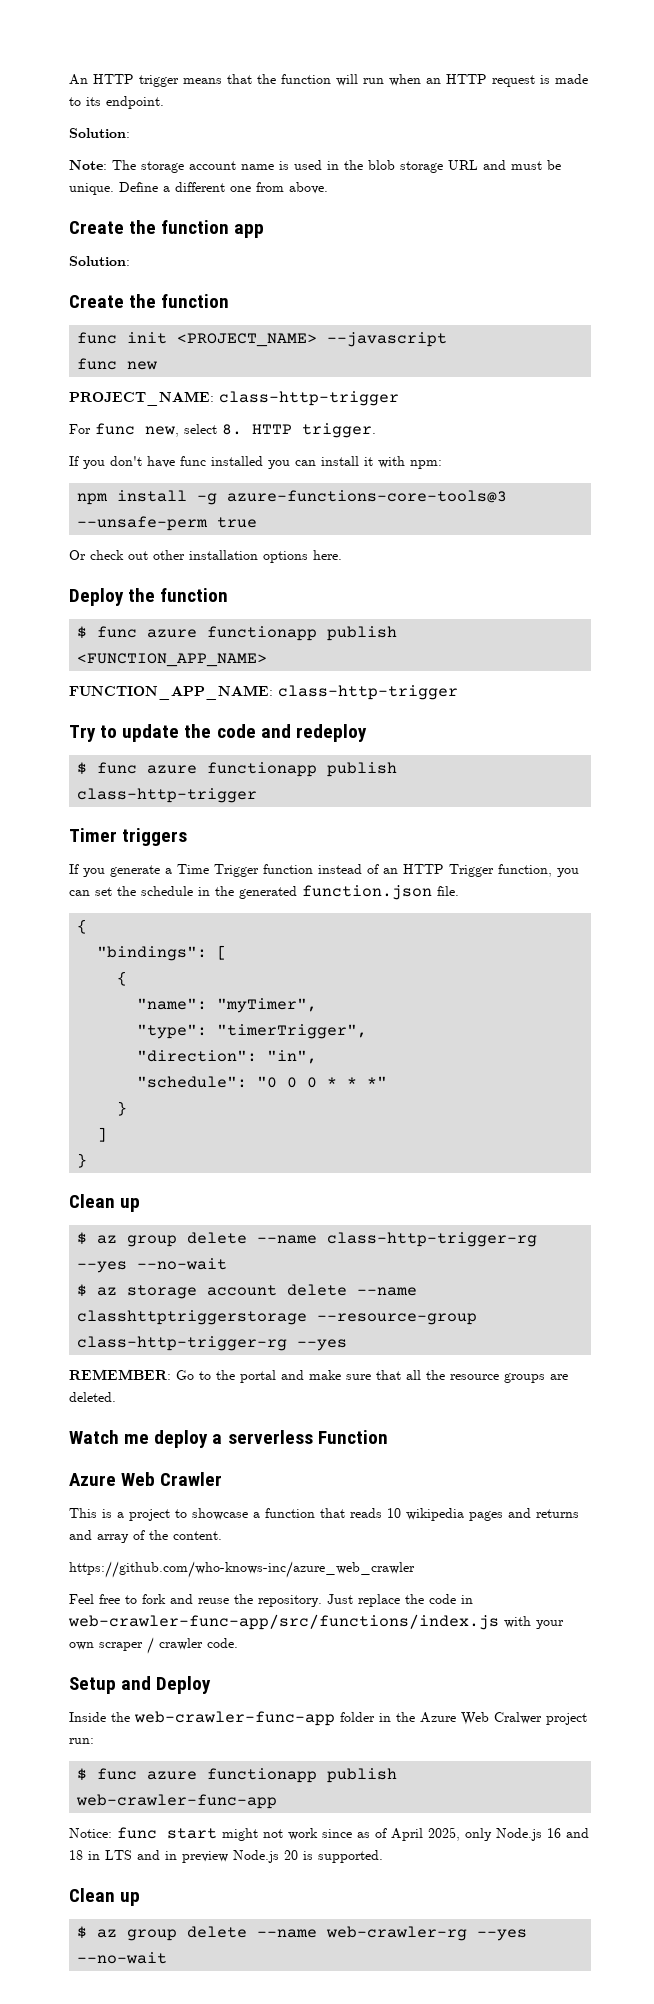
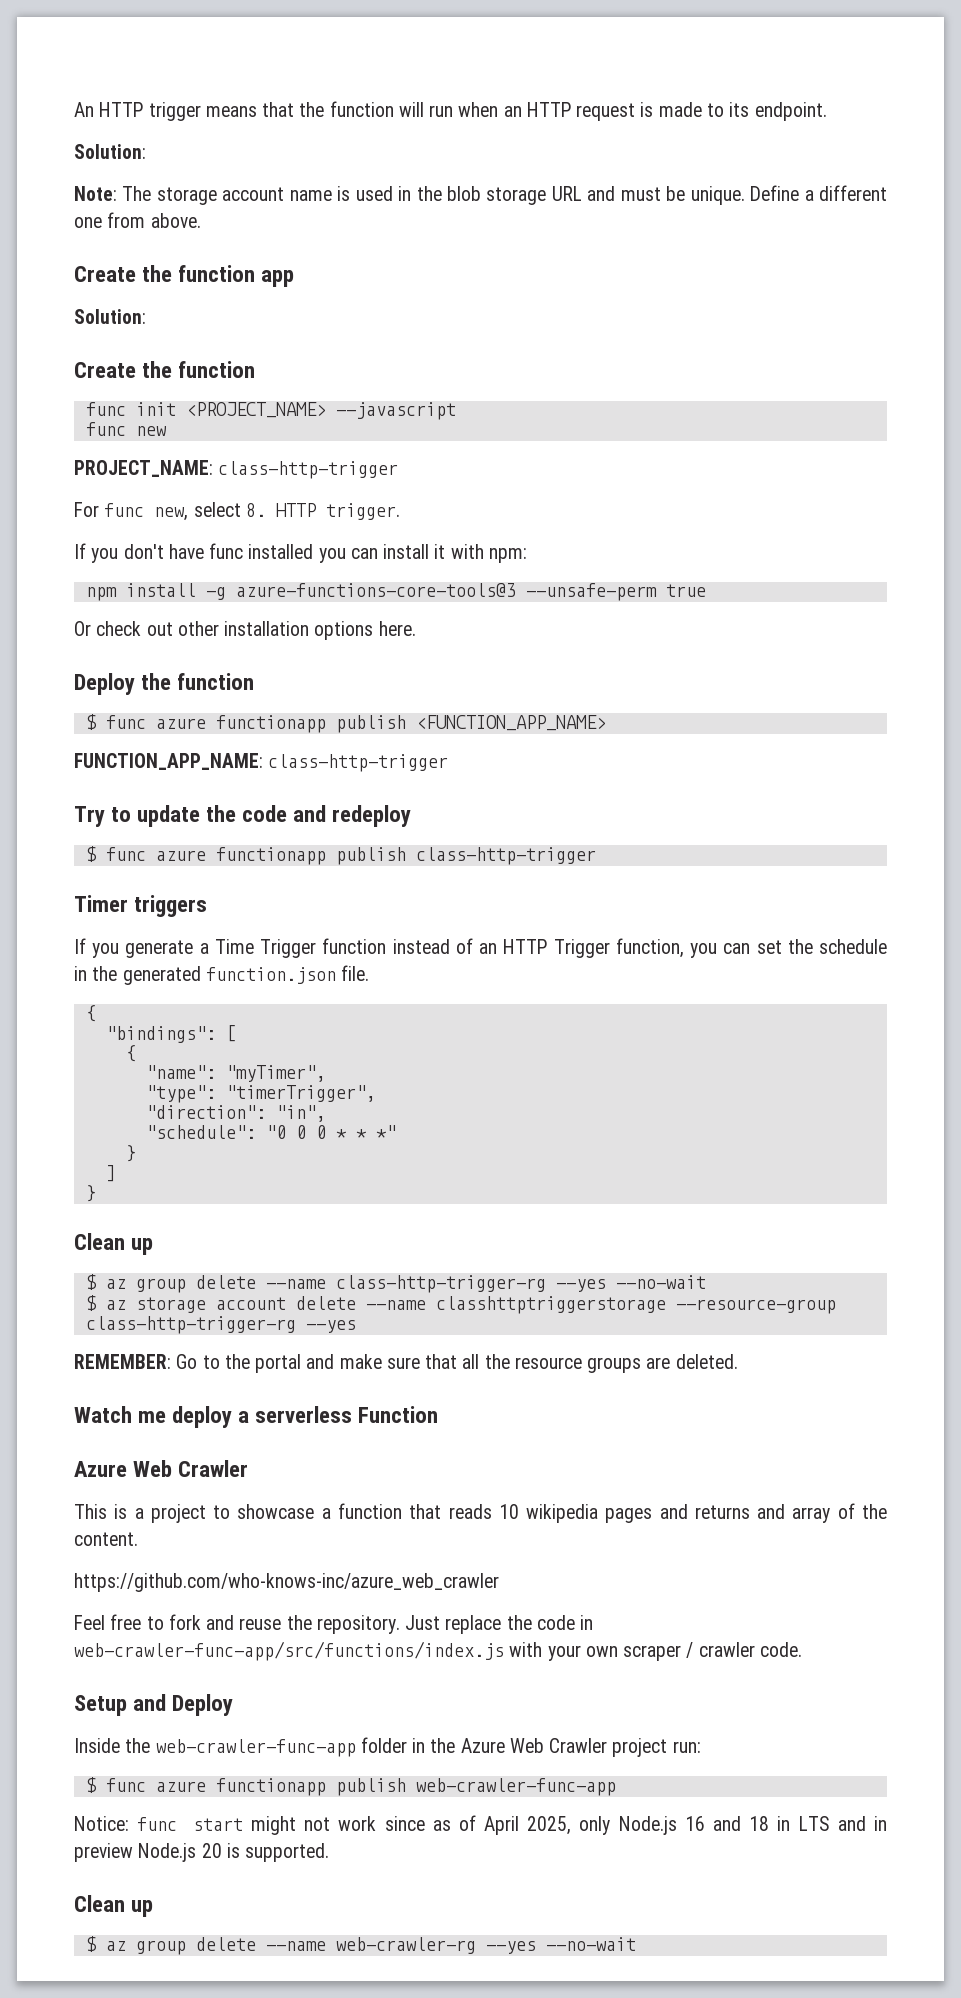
[494,1712,542,1724] Cralwer -> [549,1738,608,1753] Crawler

